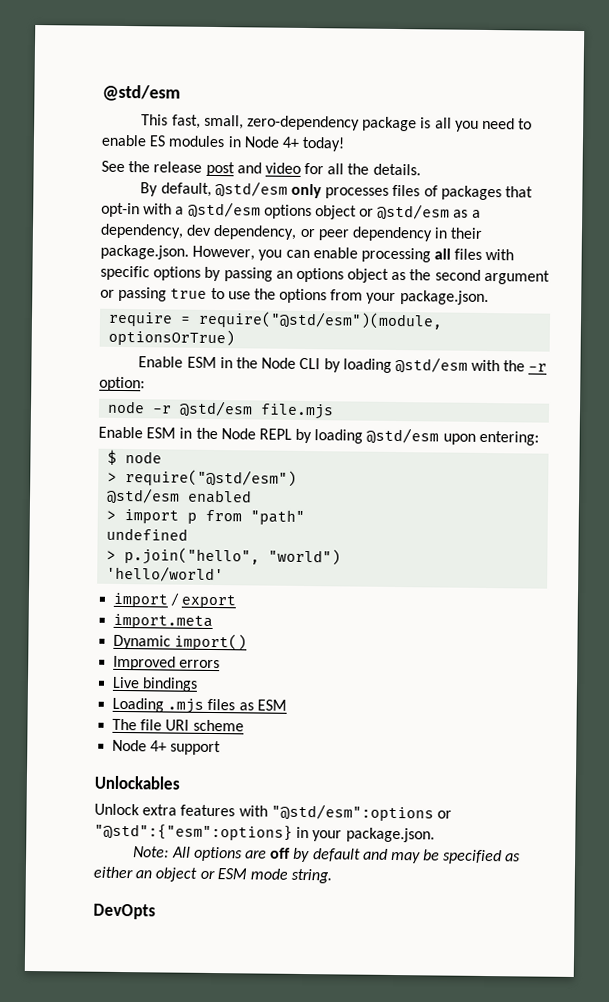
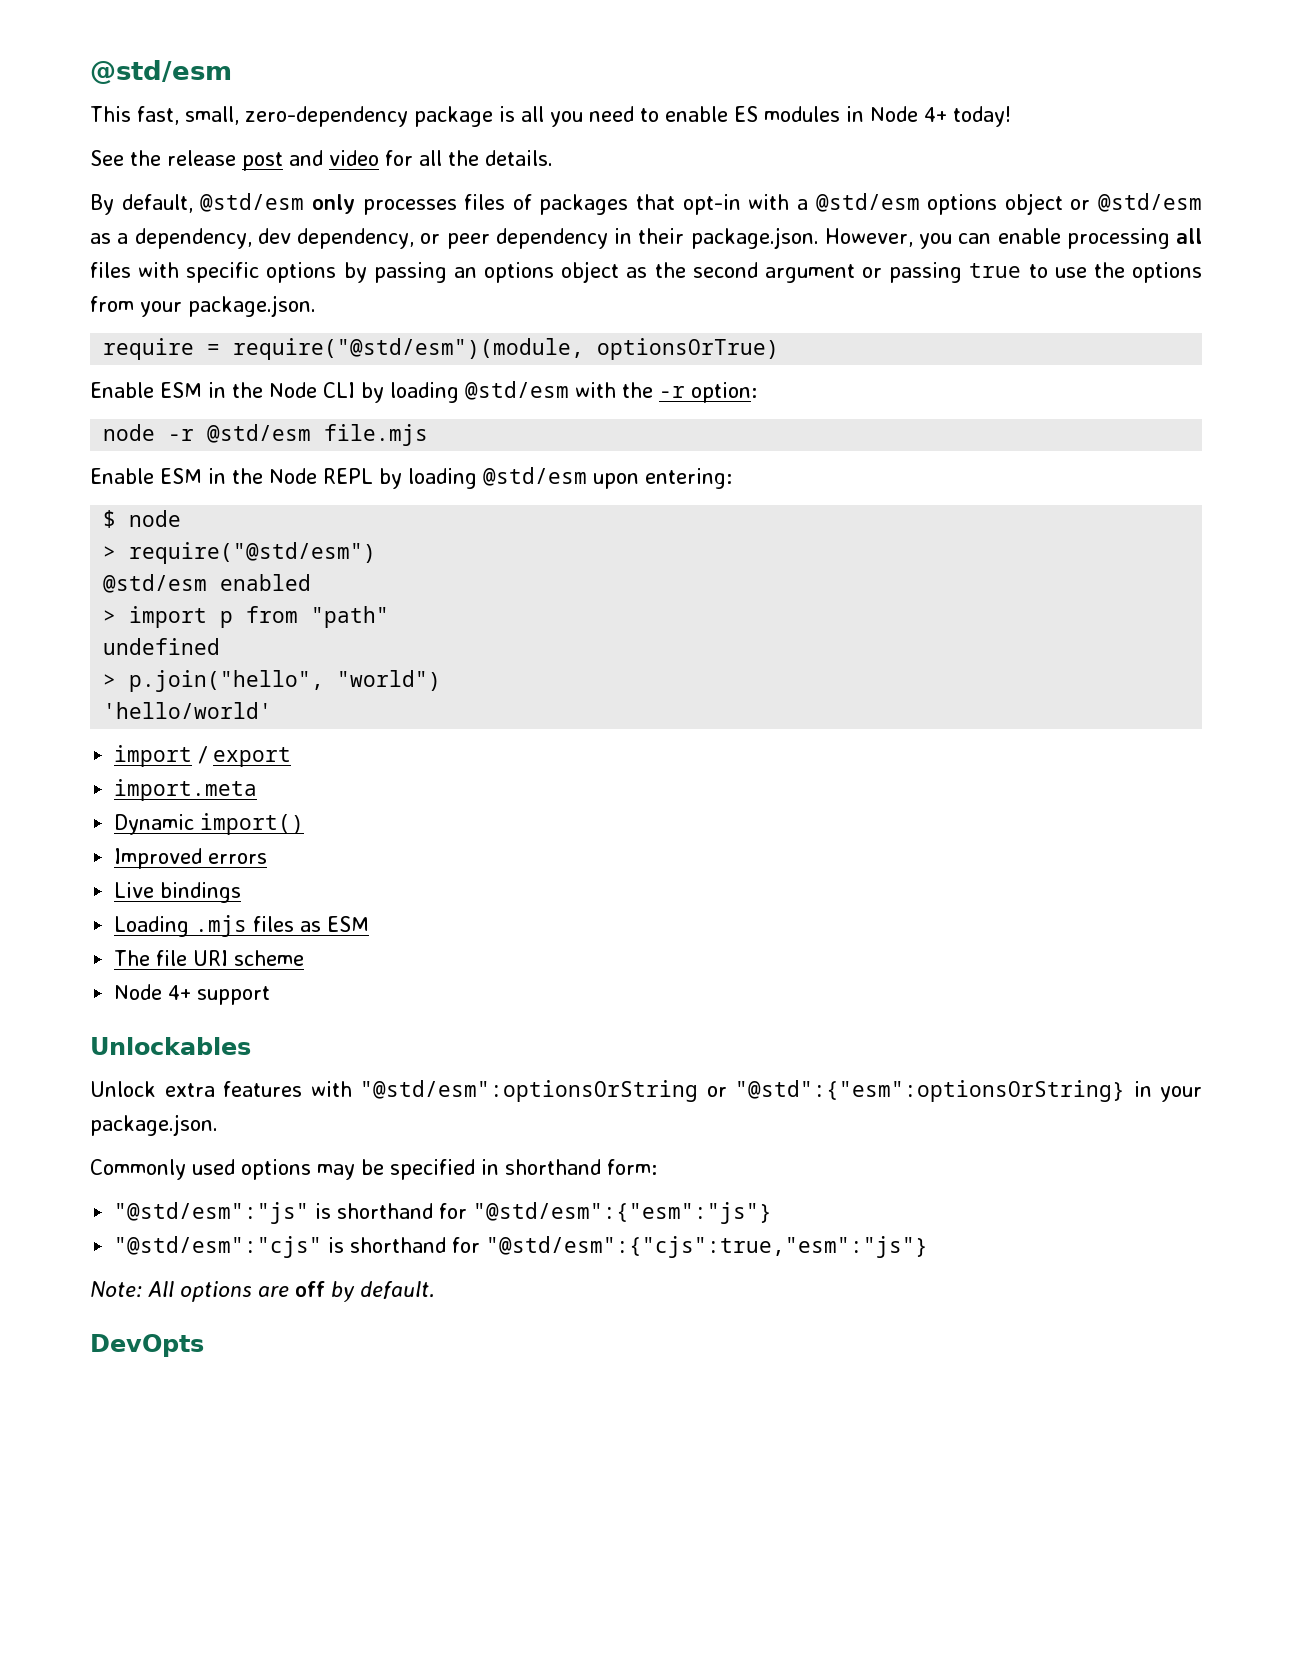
[270,803,452,822] [94,823,293,841] "@std/esm":options or "@std":{"esm":options} -> [360,1080,1125,1102] "@std/esm":optionsOrString or "@std":{"esm":optionsOrString}
(435, 835) none -> [90,1159,657,1180] [114,1202,773,1224] [114,1236,929,1258] // Commonly used options may be specified in shorthand form: // "@std/esm":"js" is shorthand for "@std/esm":{"esm":"js"} // "@std/esm":"cjs" is shorthand for "@std/esm":{"cjs":true,"esm":"js"}
[312,848,522,865] [93,866,333,884] default and may be specified as either an object or ESM mode string. -> [360,1281,435,1299] default.

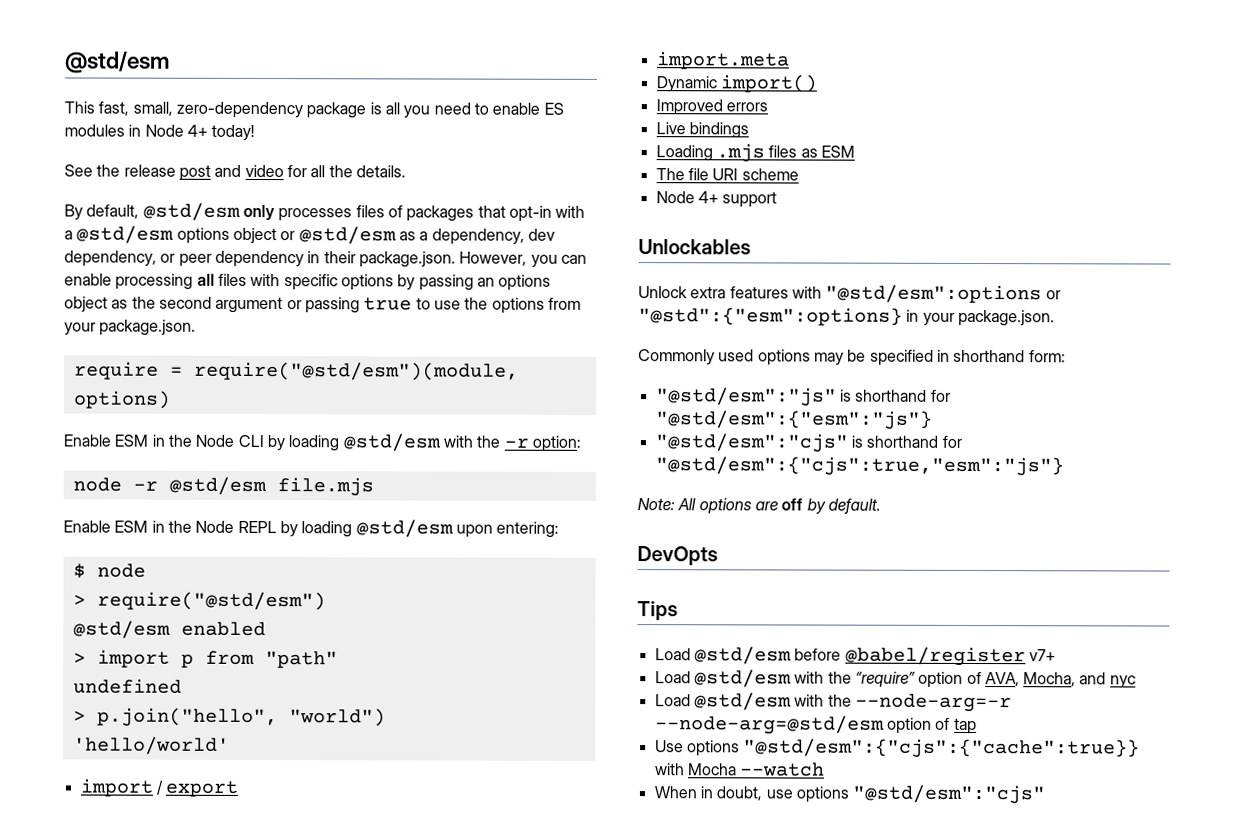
[597,338,780,360] optionsOrTrue) -> [73,390,171,409] options)
[360,1080,1125,1102] "@std/esm":optionsOrString or "@std":{"esm":optionsOrString} -> [825,284,1061,304] [638,307,903,326] "@std/esm":options or "@std":{"esm":options}
(204, 1345) none -> [637,601,678,621] [654,646,1056,667] [654,669,1136,689] [654,692,1012,713] [654,715,977,735] [654,738,1141,759] [654,762,826,777] [653,784,1046,805] // Tips // Load @std/esm before @babel/register v7+ // Load @std/esm with the “require” option of AVA, Mocha, and nyc // Load @std/esm with the --node-arg=-r --node-arg=@std/esm option of tap // Use options "@std/esm":{"cjs":{"cache":true}} with Mocha --watch // When in doubt, use options "@std/esm":"cjs"

